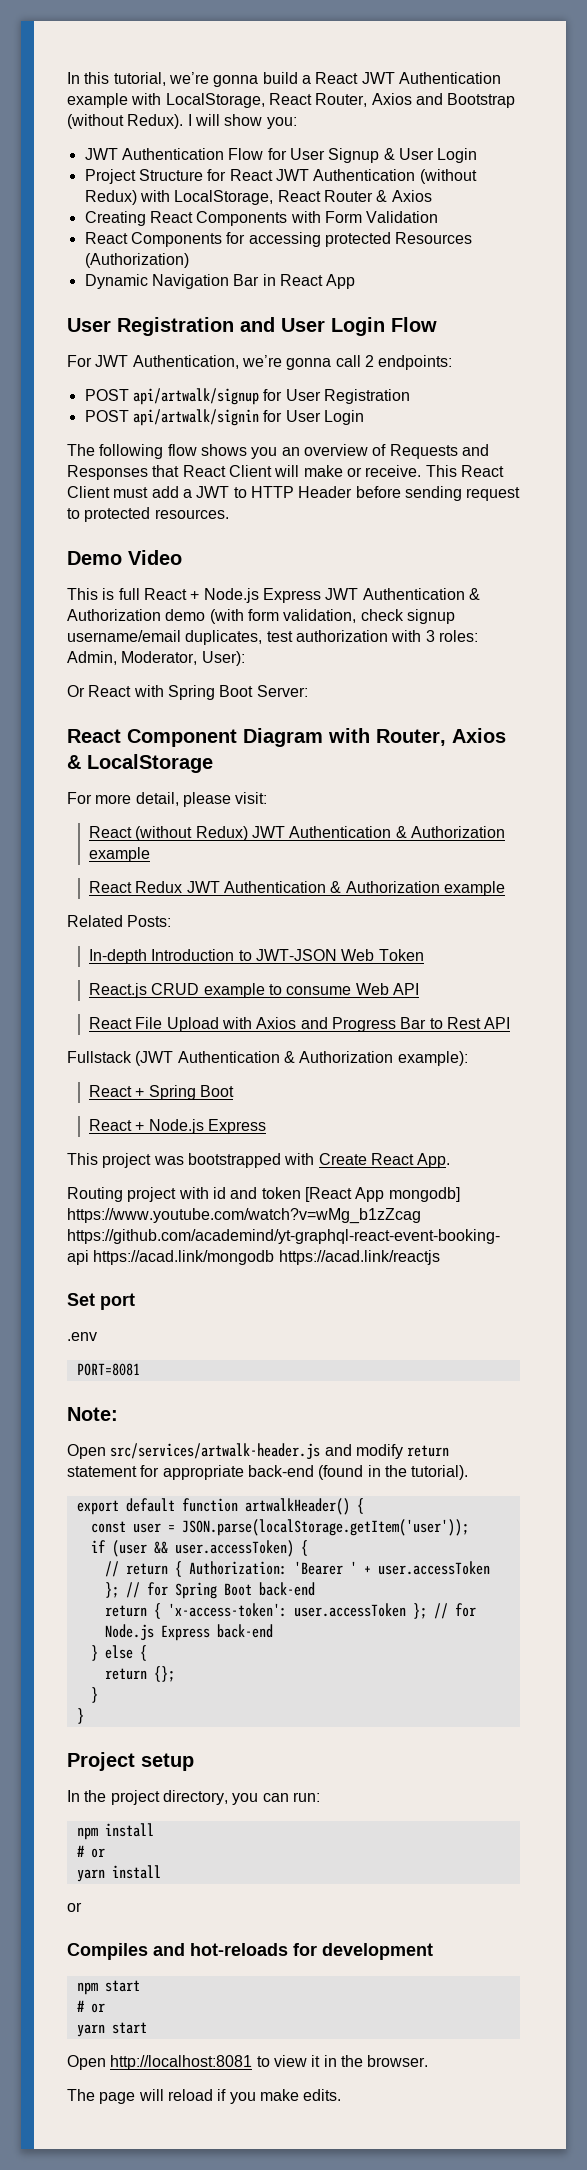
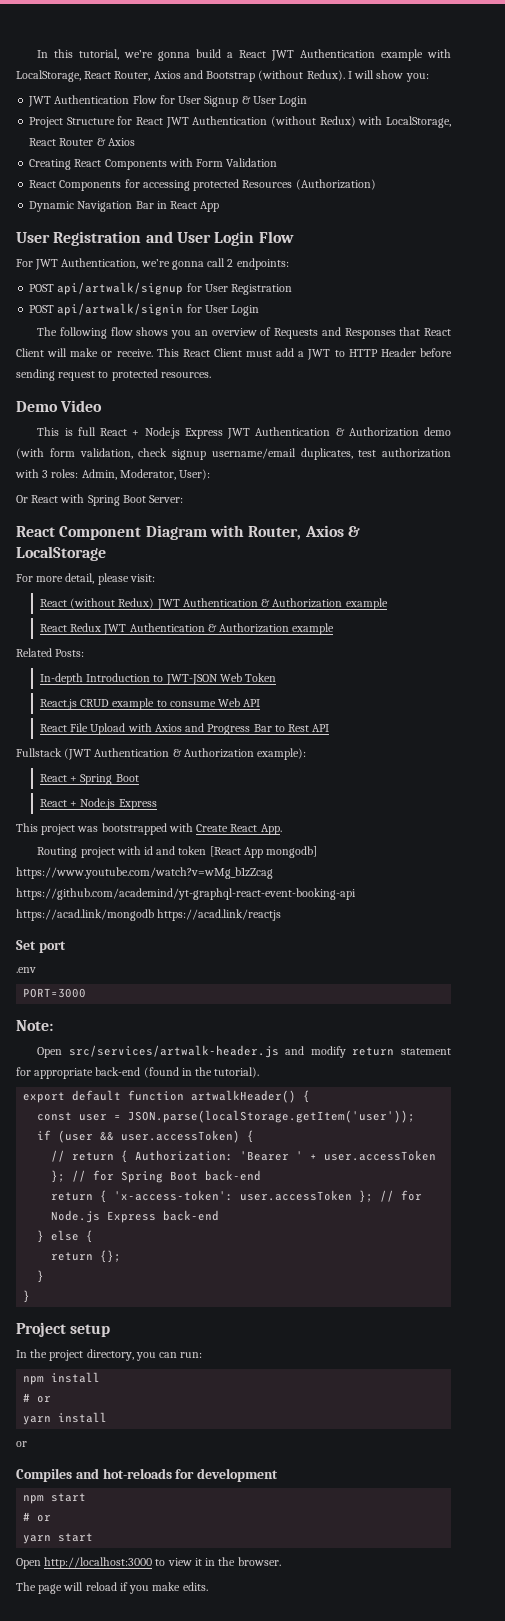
[76,1363,140,1376] PORT=8081 -> [23,988,87,998] PORT=3000
[110,2055,253,2070] http://localhost:8081 -> [44,1557,153,1569] http://localhost:3000

